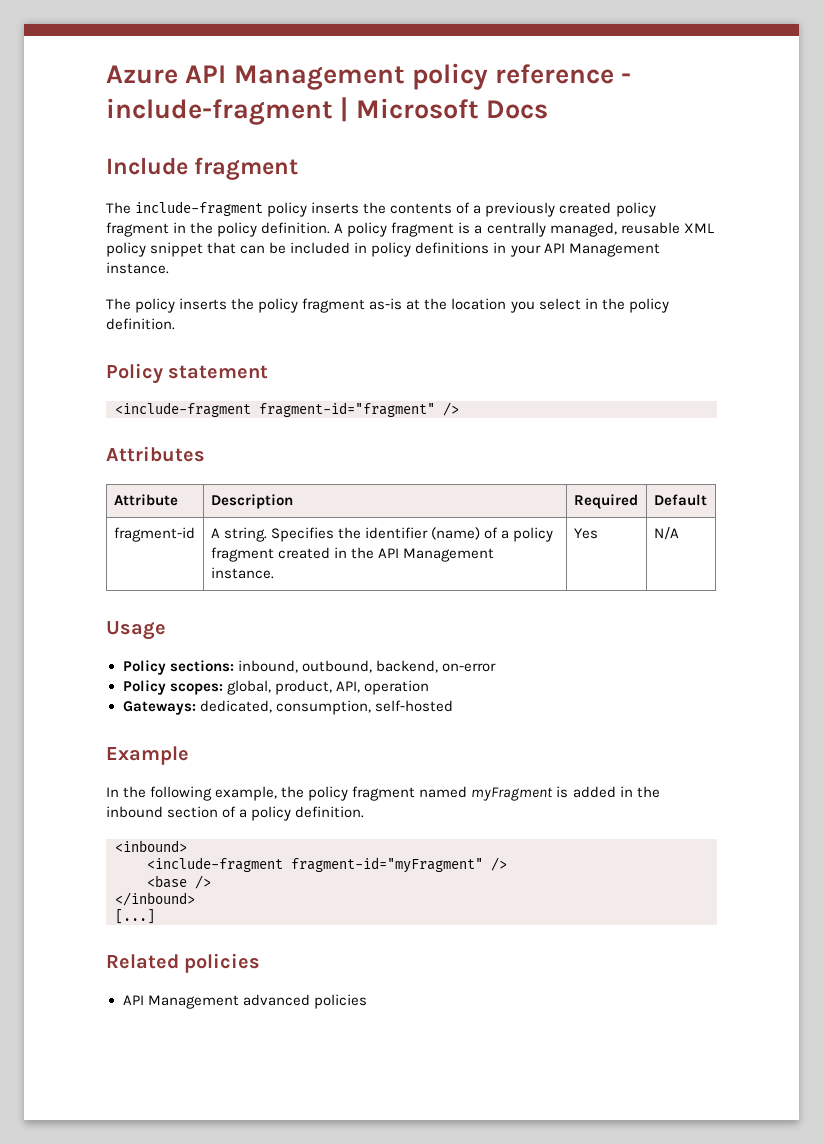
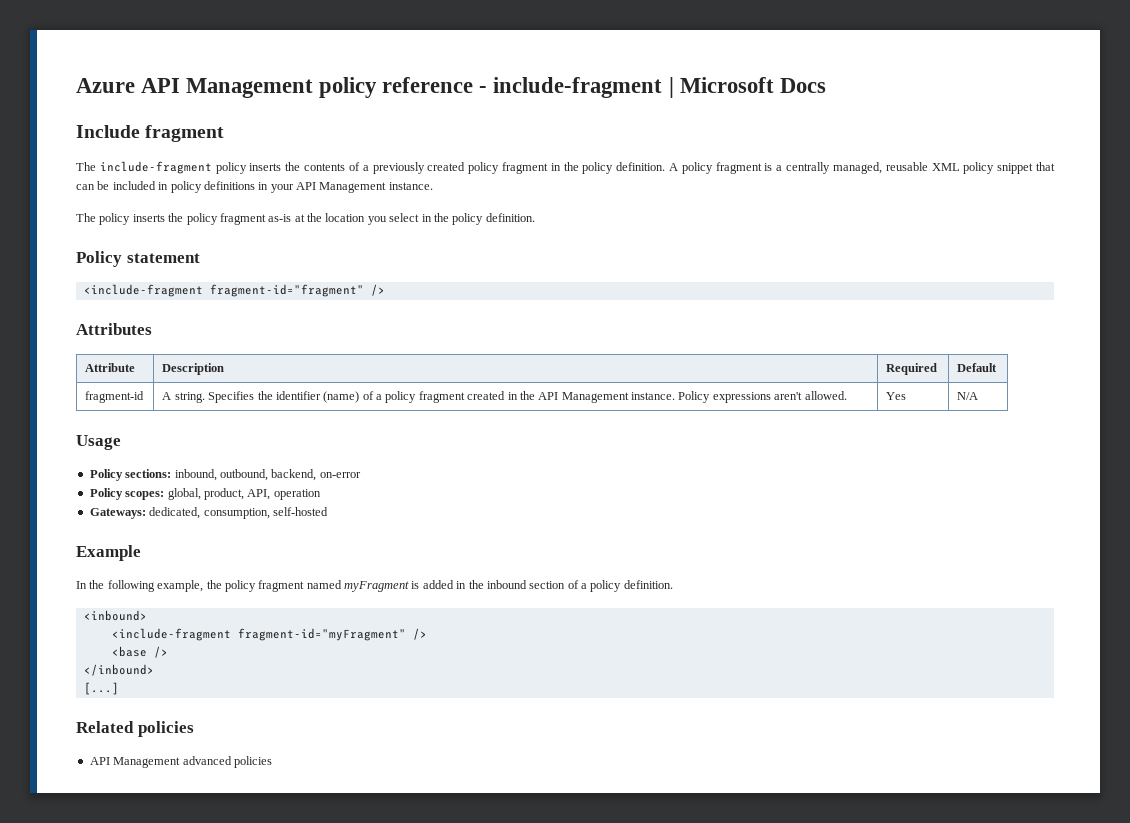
(274, 573) none -> [678,391,847,403] Policy expressions aren't allowed.

